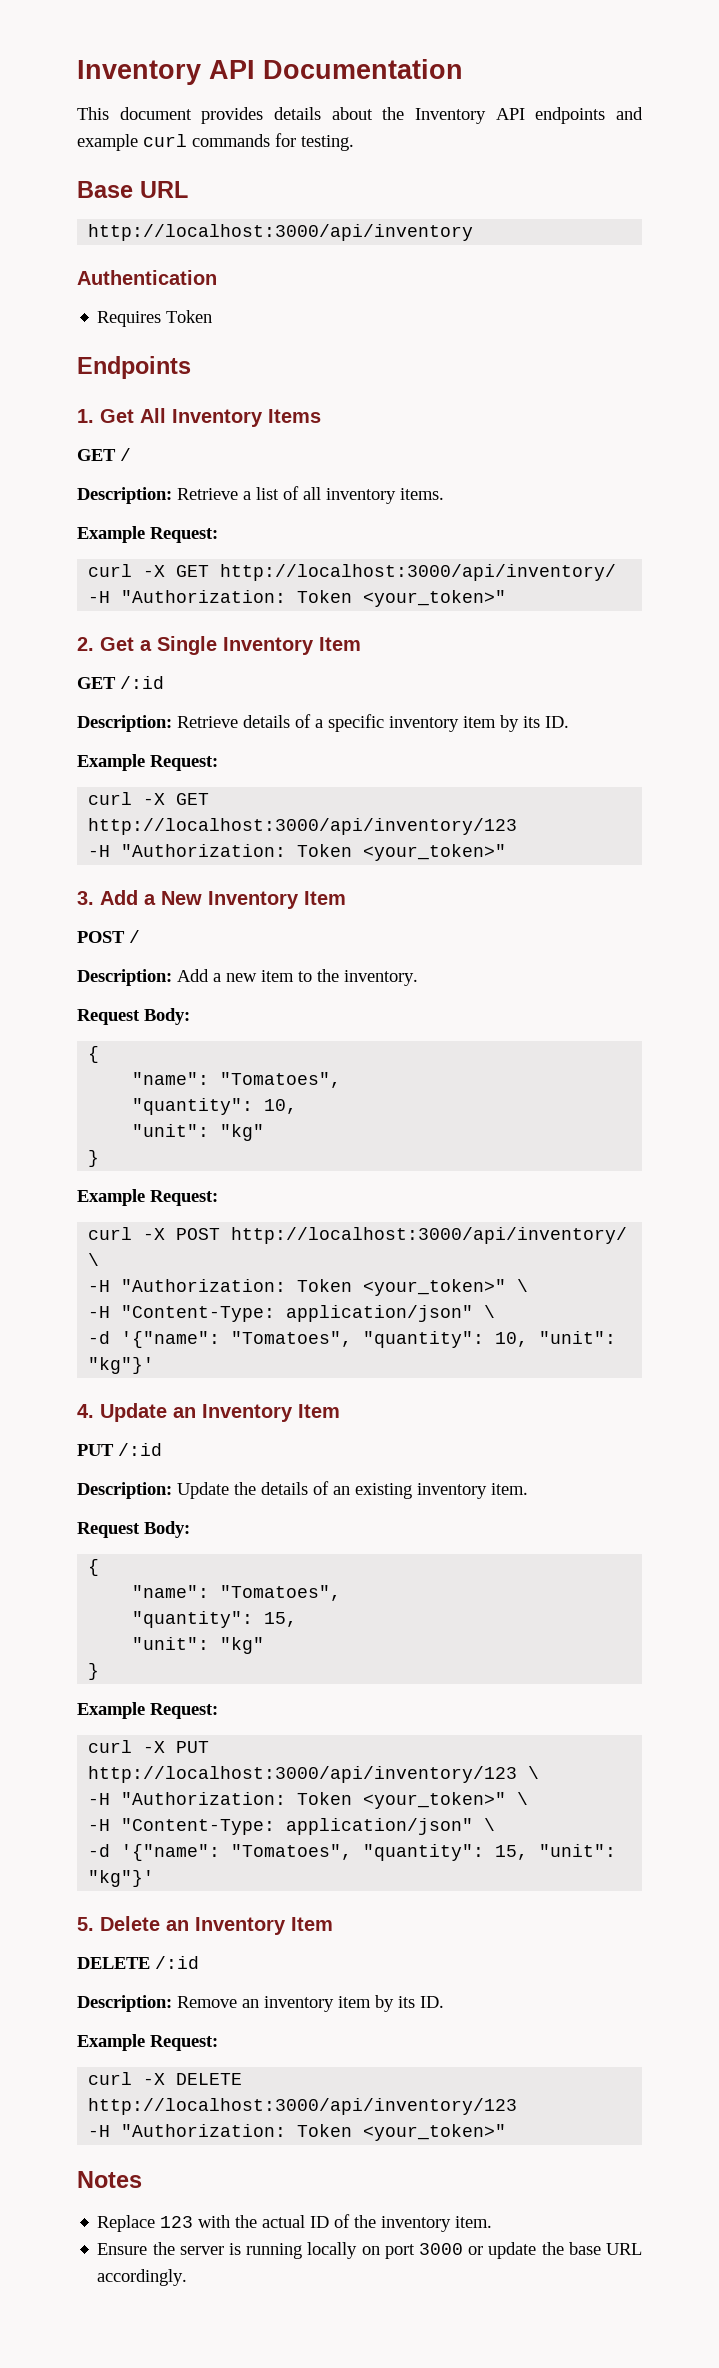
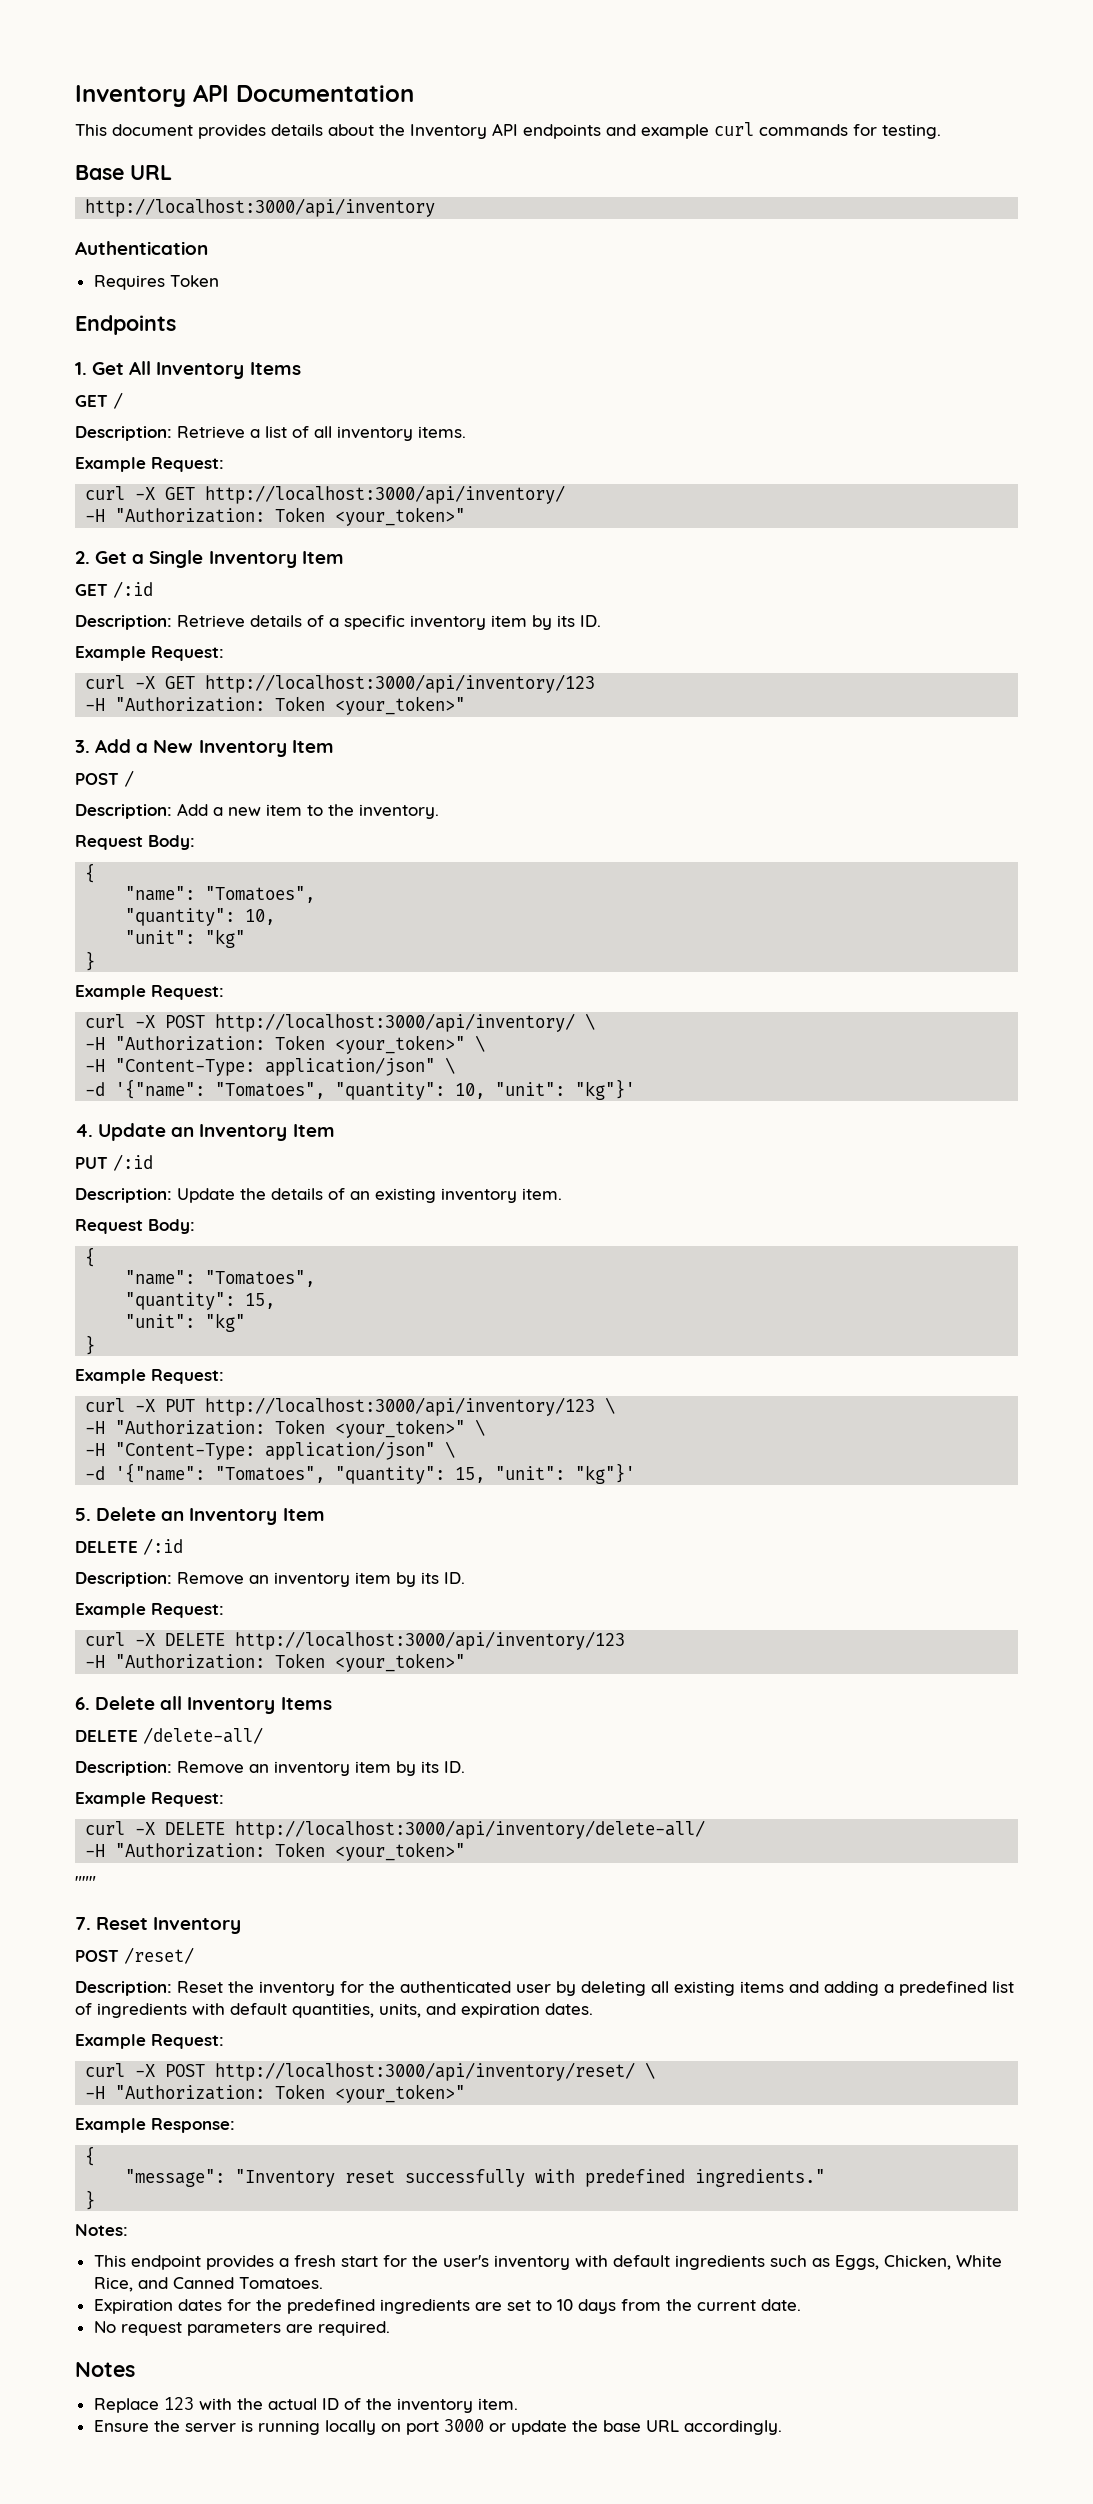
(507, 2132) none -> [75,1696,332,1714] [75,1727,263,1744] [75,1761,465,1776] [75,1792,224,1807] [85,1820,706,1839] [85,1842,466,1861] [75,1876,96,1888] [75,1917,242,1934] [75,1947,194,1964] [75,1981,1014,1996] [75,2003,593,2018] [75,2034,224,2049] [85,2062,656,2081] [85,2084,466,2103] [75,2118,235,2133] [85,2146,96,2166] [125,2169,826,2187] [85,2190,96,2210] [75,2224,128,2236] [93,2255,1002,2270] [93,2277,323,2292] [93,2299,801,2314] [93,2321,390,2336] // 6. Delete all Inventory Items // DELETE /delete-all/ // Description: Remove an inventory item by its ID. // Example Request: // curl -X DELETE http://localhost:3000/api/inventory/delete-all/ // -H "Authorization: Token <your_token>" // """ // 7. Reset Inventory // POST /reset/ // Description: Reset the inventory for the authenticated user by deleting all existing items and adding a predefined list of ingredients with default quantities, units, and expiration dates. // Example Request: // curl -X POST http://localhost:3000/api/inventory/reset/ \ // -H "Authorization: Token <your_token>" // Example Response: // { // "message": "Inventory reset successfully with predefined ingredients." // } // Notes: // This endpoint provides a fresh start for the user's inventory with default ingredients such as Eggs, Chicken, White Rice, and Canned Tomatoes. // Expiration dates for the predefined ingredients are set to 10 days from the current date. // No request parameters are required.

